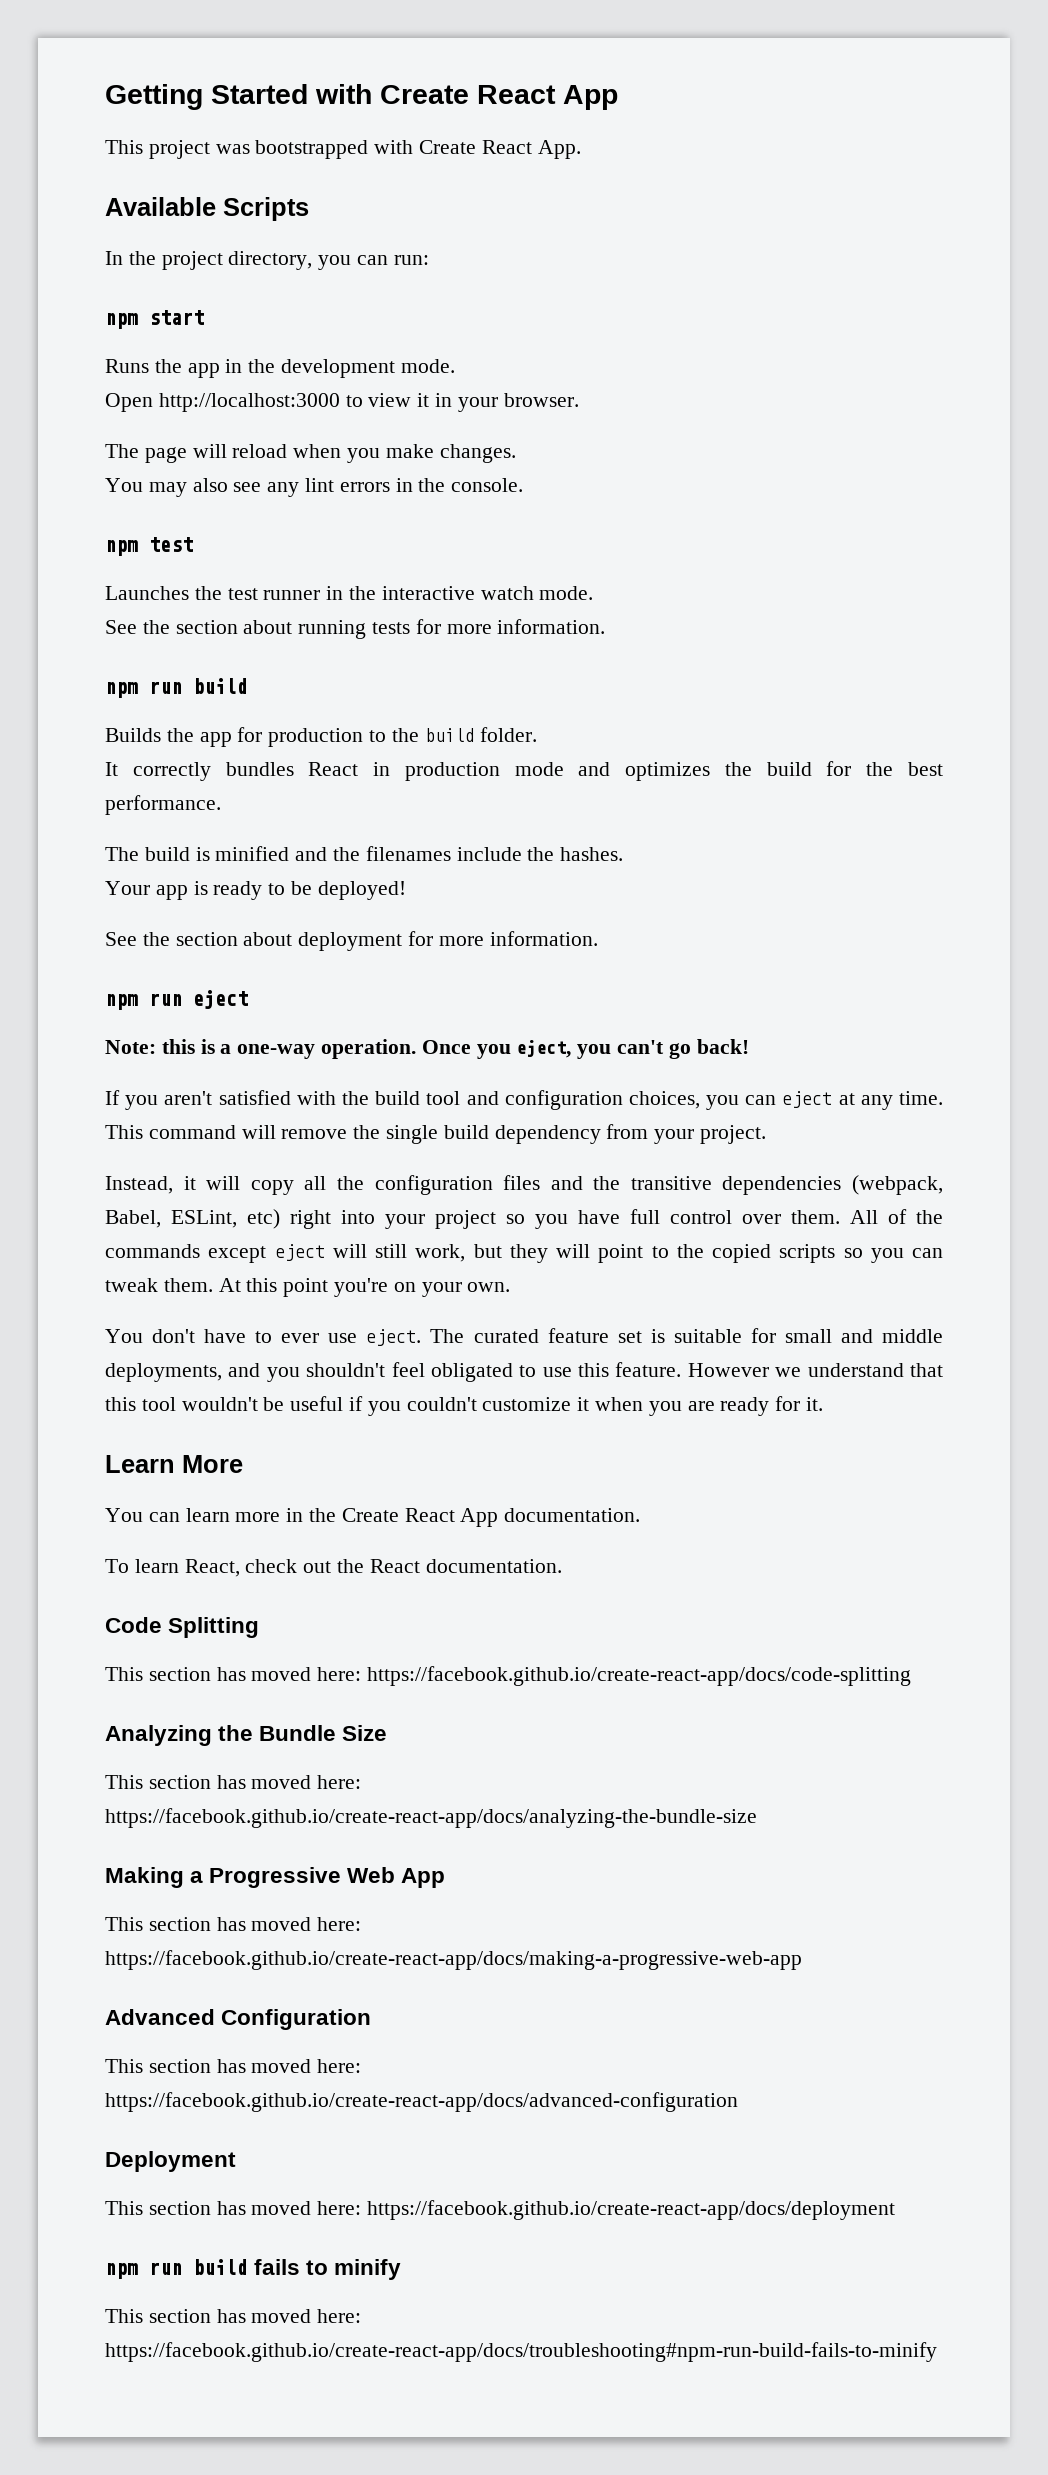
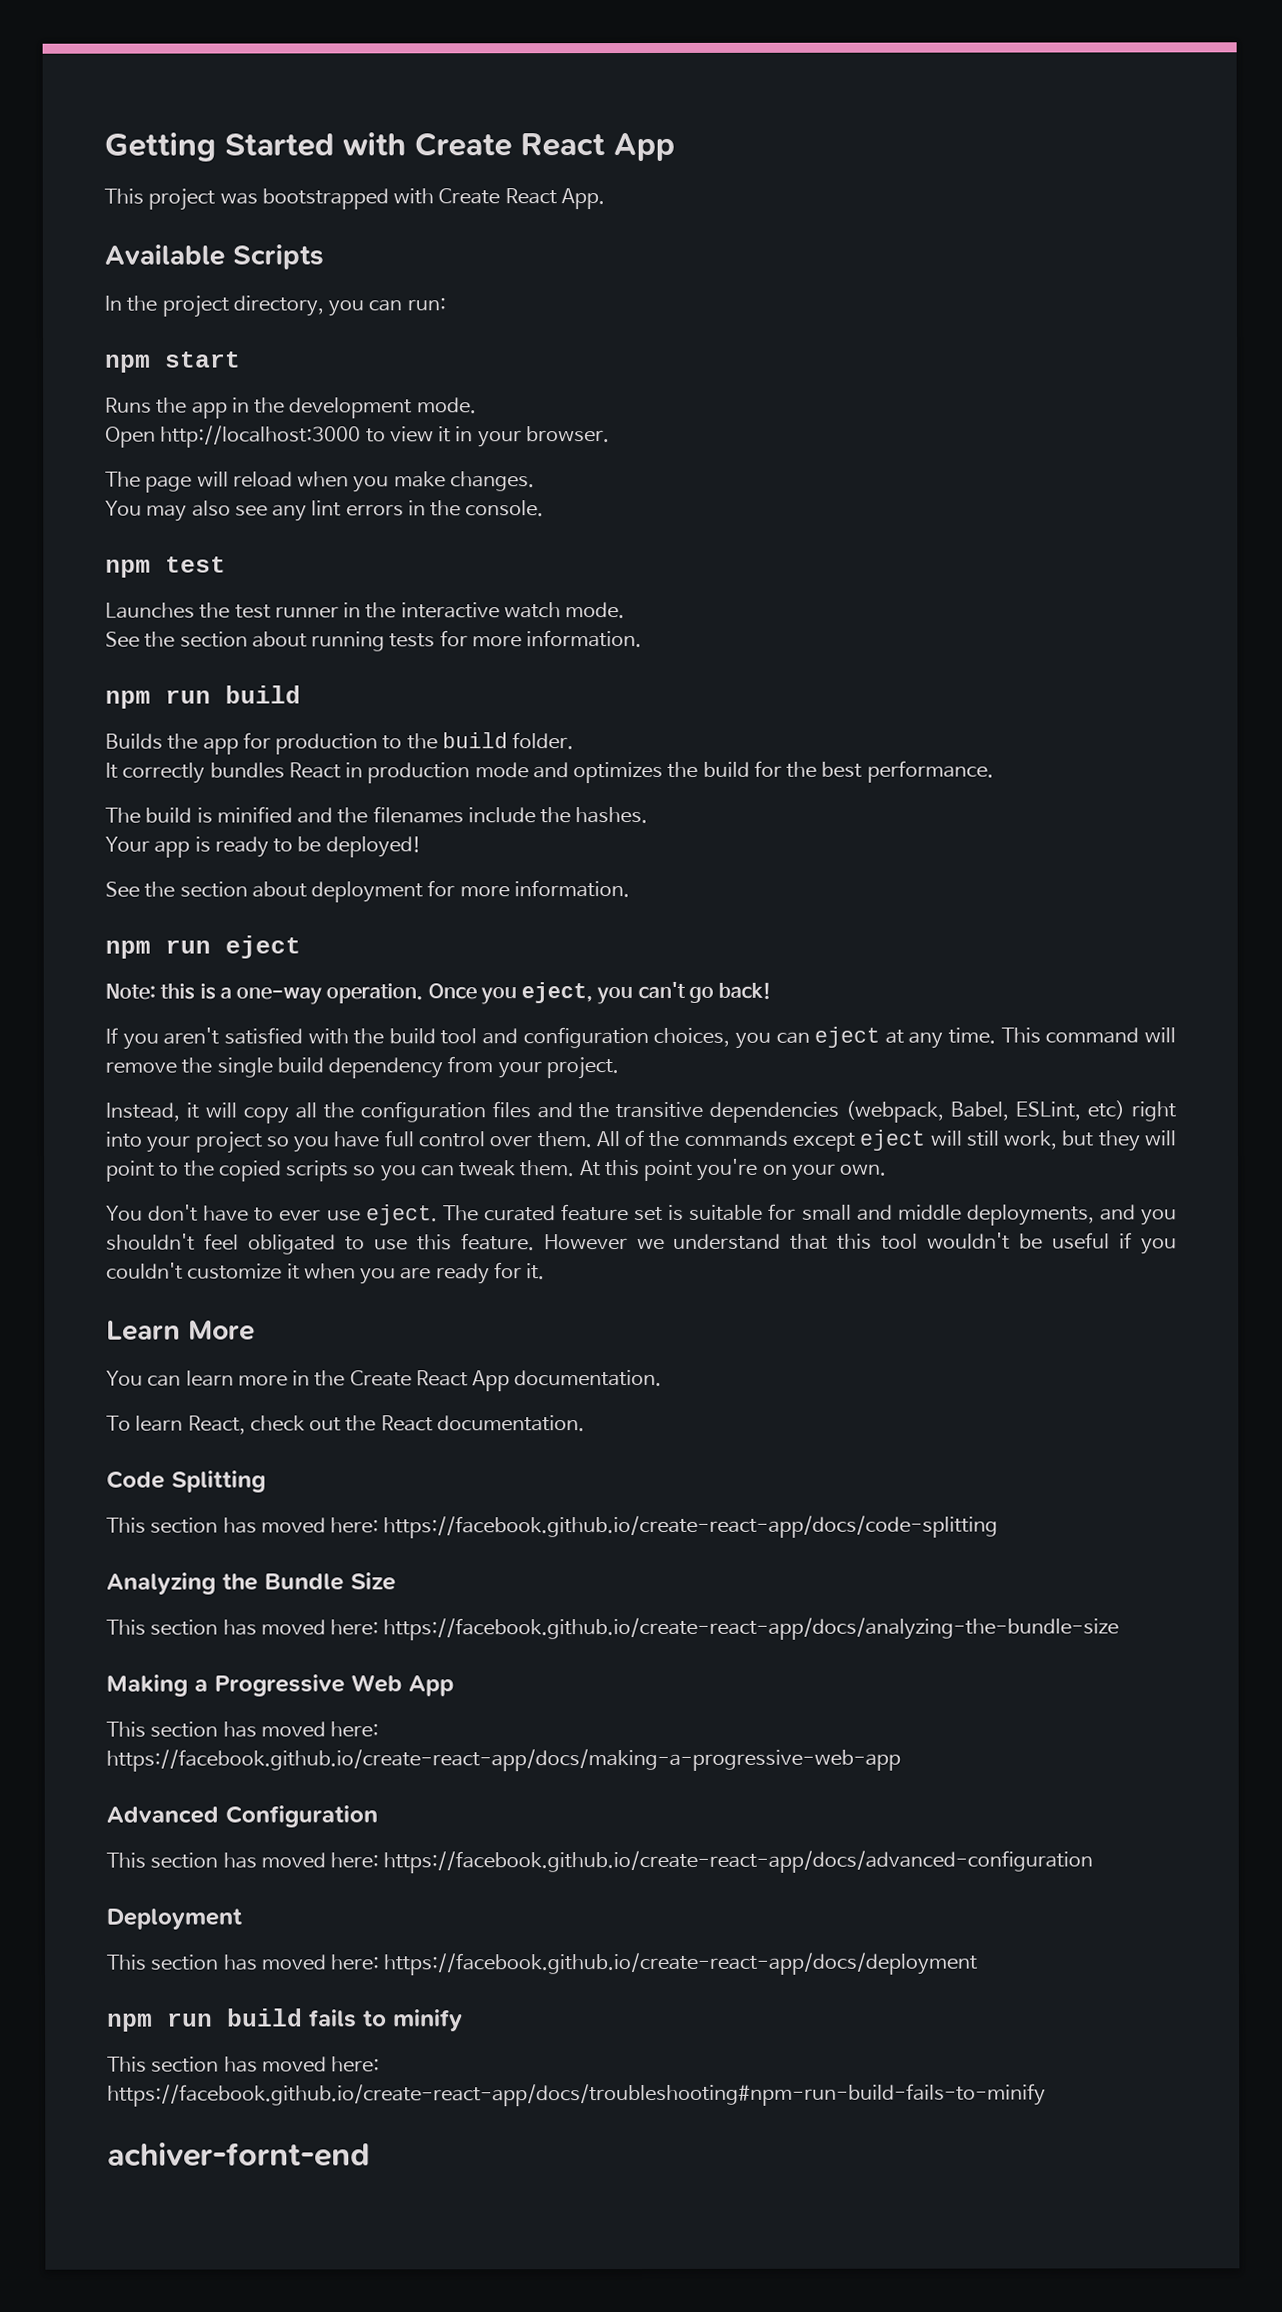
(937, 2352) none -> [107,2142,370,2167] // achiver-fornt-end

